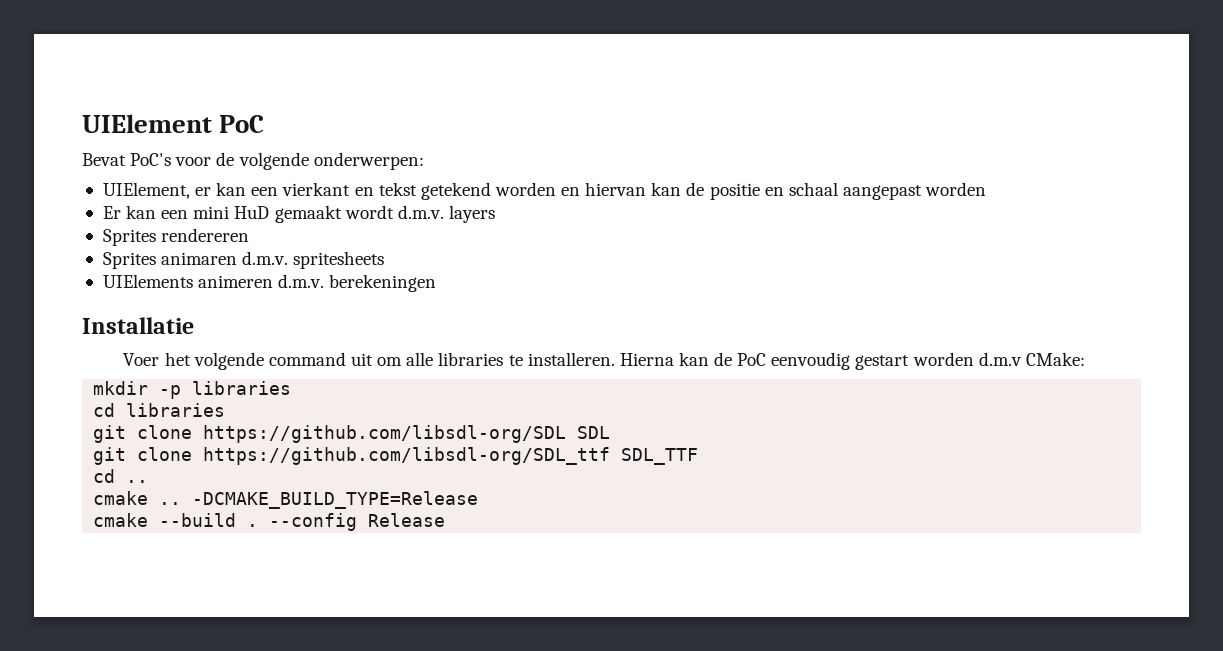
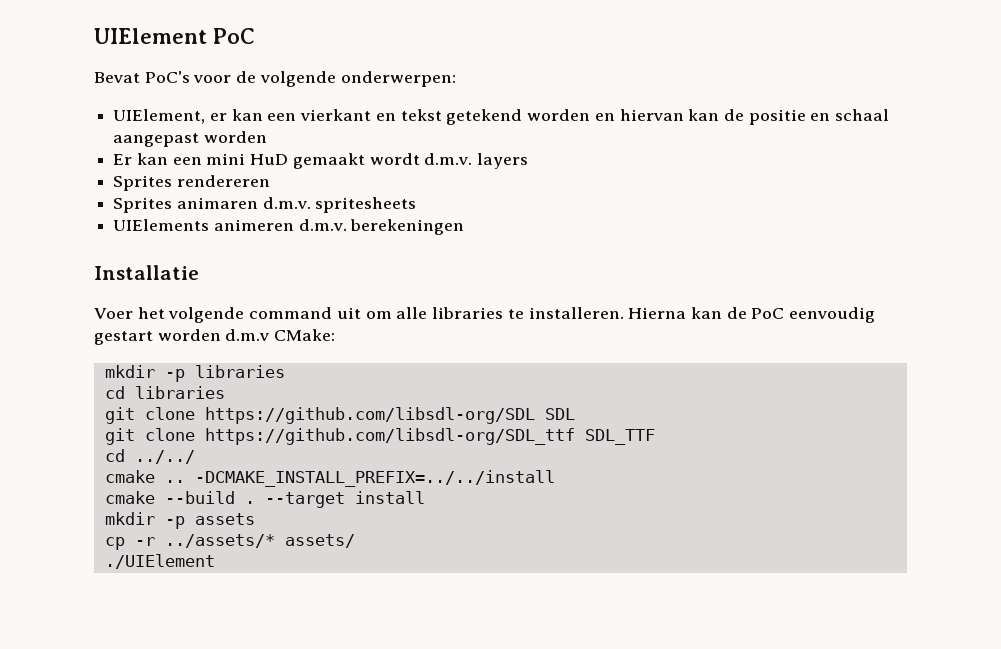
[126,480,149,483] .. -> [134,450,195,464] ../../
[192,491,479,509] -DCMAKE_BUILD_TYPE=Release -> [194,470,555,487] -DCMAKE_INSTALL_PREFIX=../../install
[269,513,446,531] --config Release -> [264,491,425,508] [104,512,255,529] [104,534,355,550] [104,554,215,569] --target install // mkdir -p assets // cp -r ../assets/* assets/ // ./UIElement

